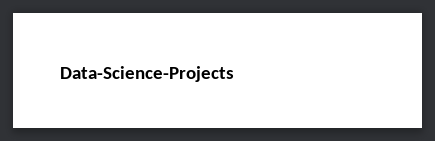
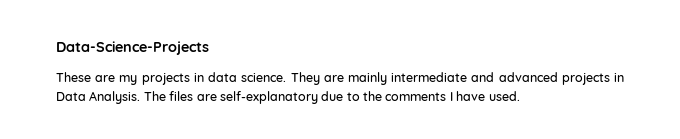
(234, 74) none -> [56,72,624,85] [56,91,520,104] // These are my projects in data science. They are mainly intermediate and advanced projects in Data Analysis. The files are self-explanatory due to the comments I have used.

